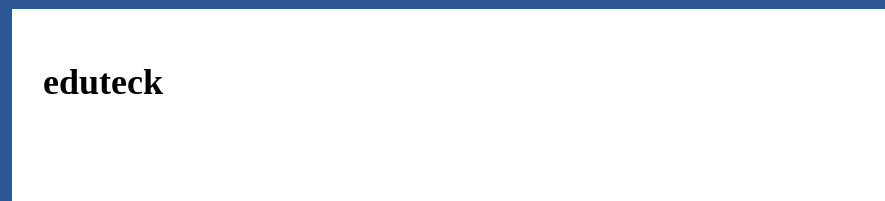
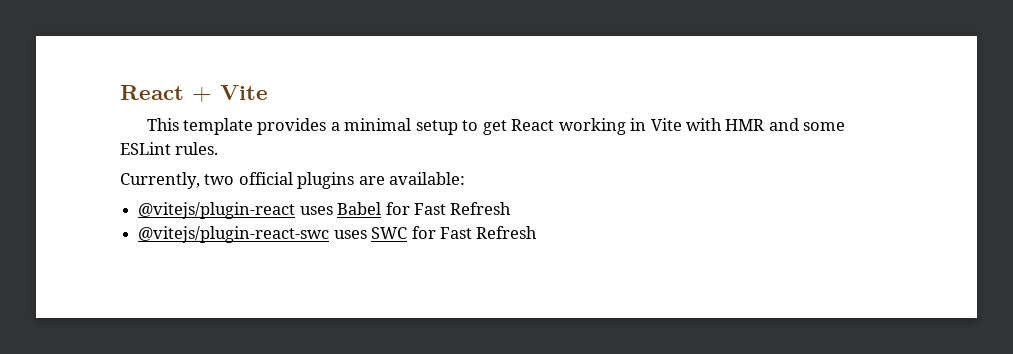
[43,69,163,94] eduteck -> [120,85,268,102] [146,118,846,135] [120,142,219,155] [120,172,466,189] [138,202,512,219] [138,226,538,243] React + Vite // This template provides a minimal setup to get React working in Vite with HMR and some ESLint rules. // Currently, two official plugins are available: // @vitejs/plugin-react uses Babel for Fast Refresh // @vitejs/plugin-react-swc uses SWC for Fast Refresh

